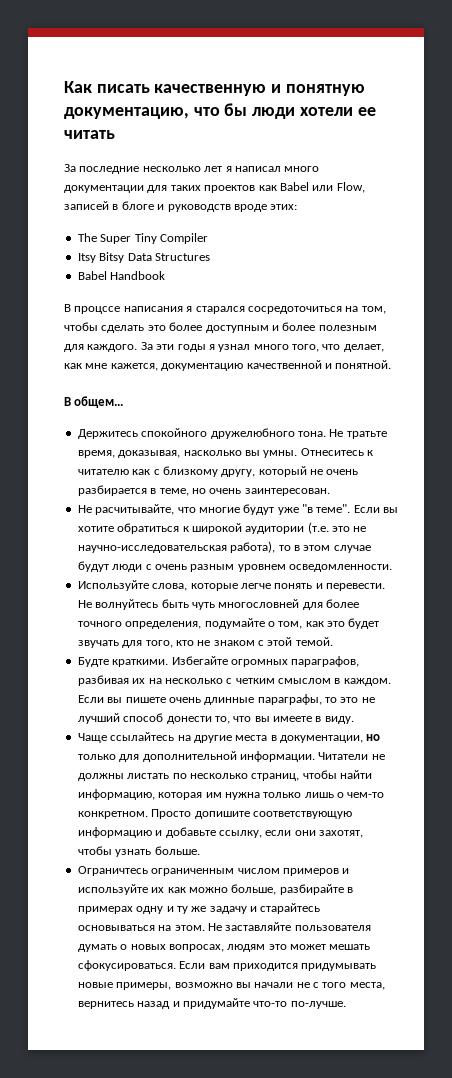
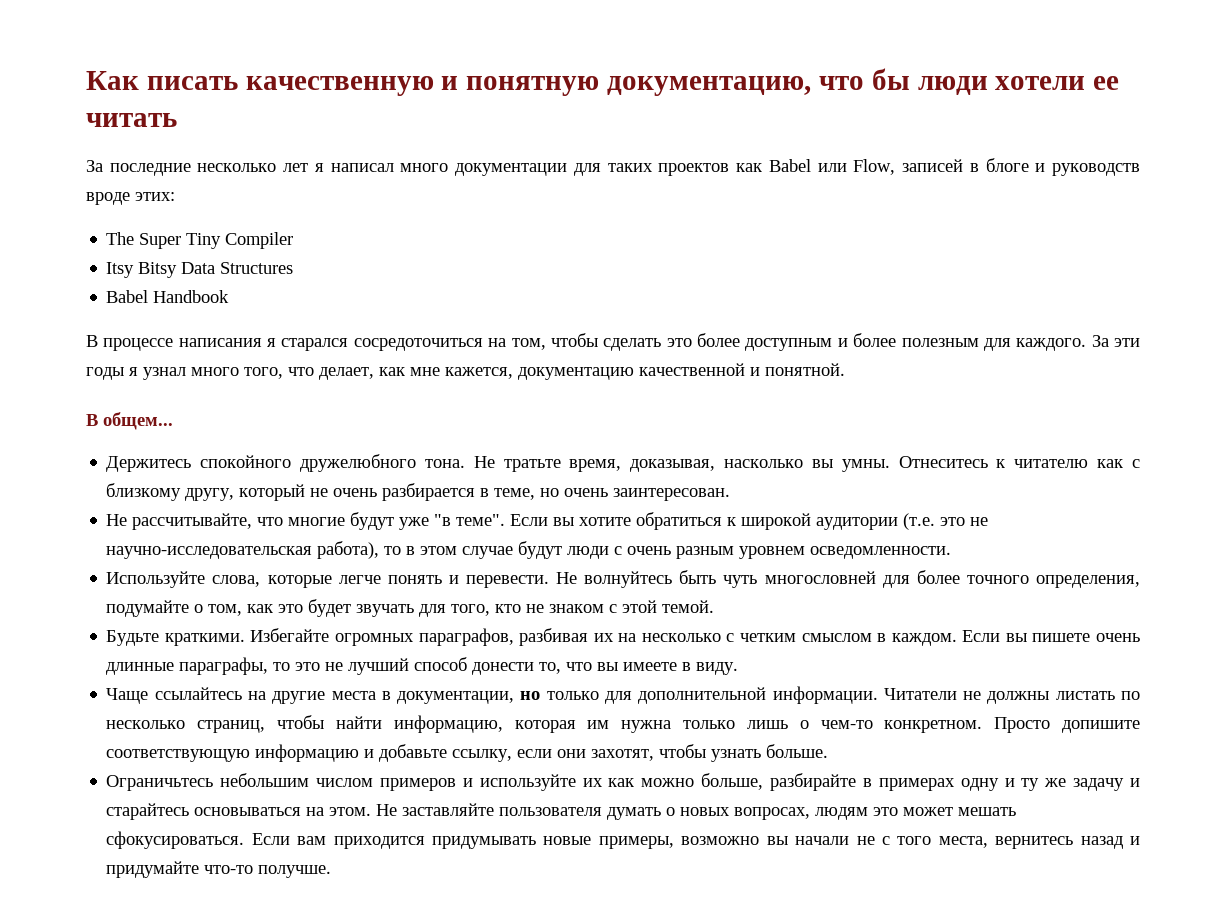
[74,306,121,314] процссе -> [103,338,174,351] процессе
[95,504,175,515] расчитывайте, -> [132,513,253,530] рассчитывайте,
[77,657,109,667] Будте -> [106,630,160,646] Будьте
[77,866,235,876] Ограничтесь ограниченным -> [106,773,310,791] Ограничьтесь небольшим
[290,1001,346,1009] по-лучше. -> [258,865,332,878] получше.

